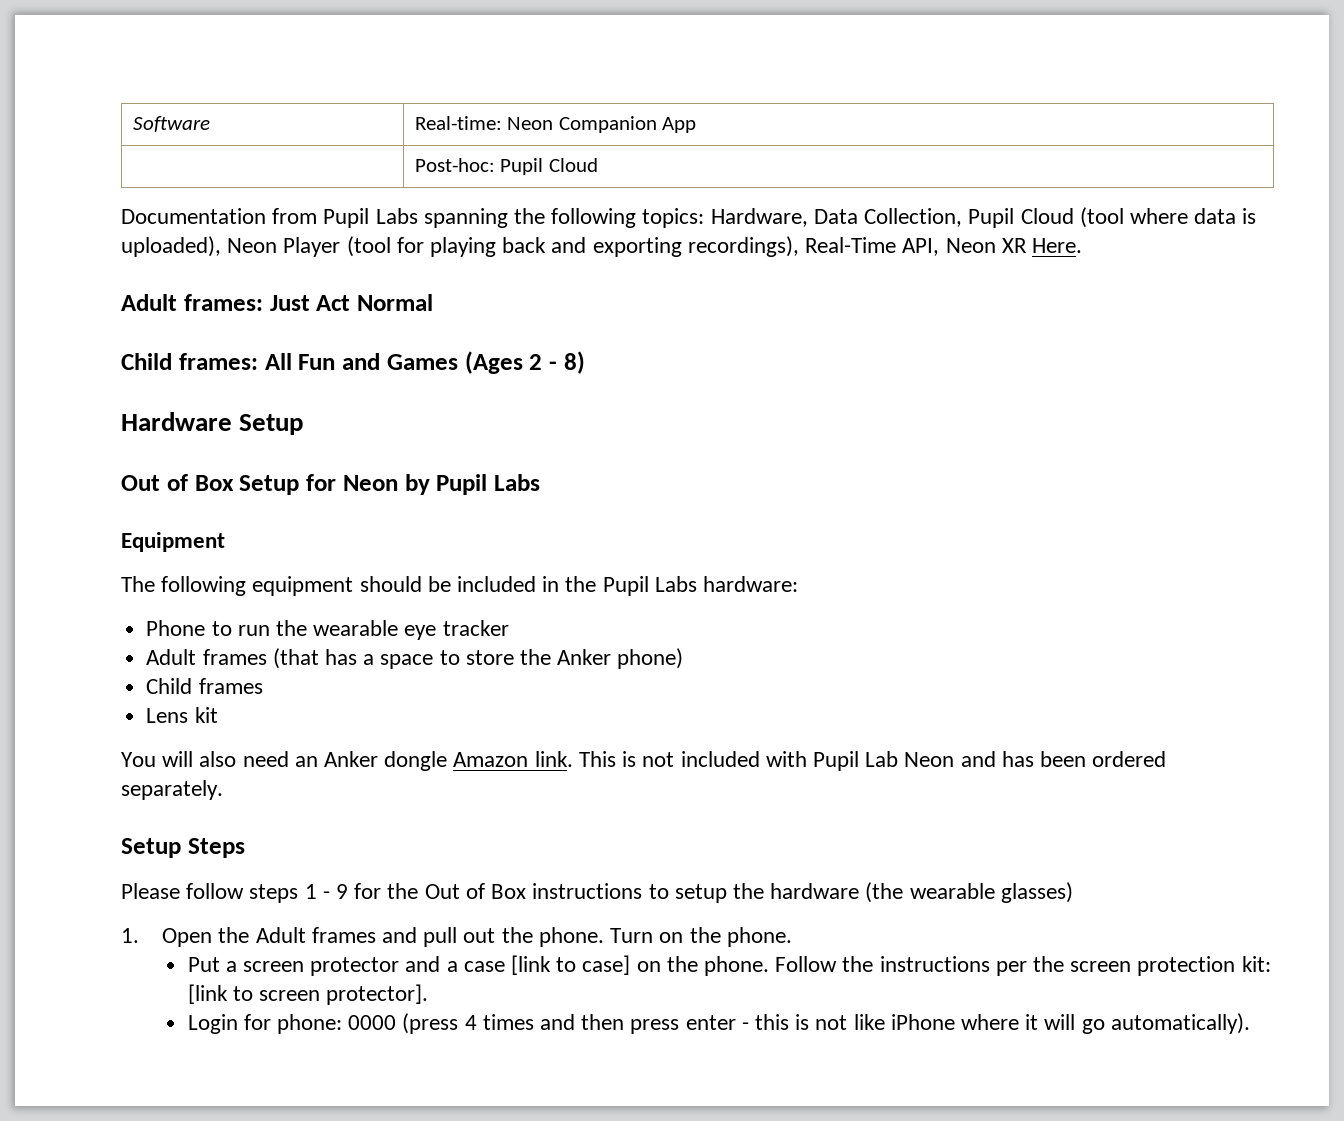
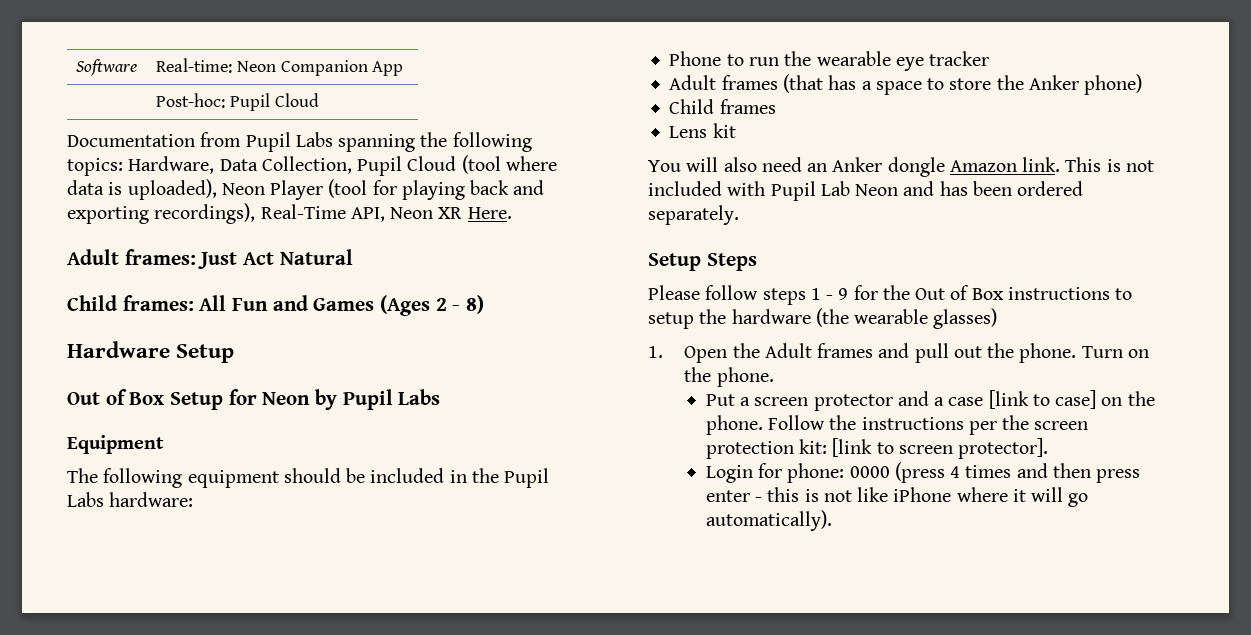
[357,294,433,311] Normal -> [279,249,353,265] Natural

